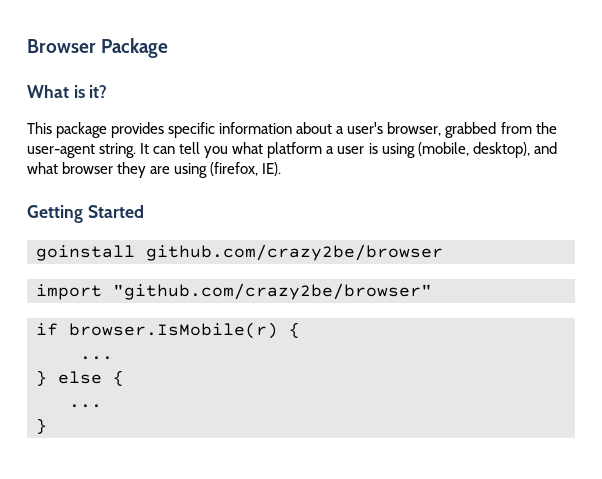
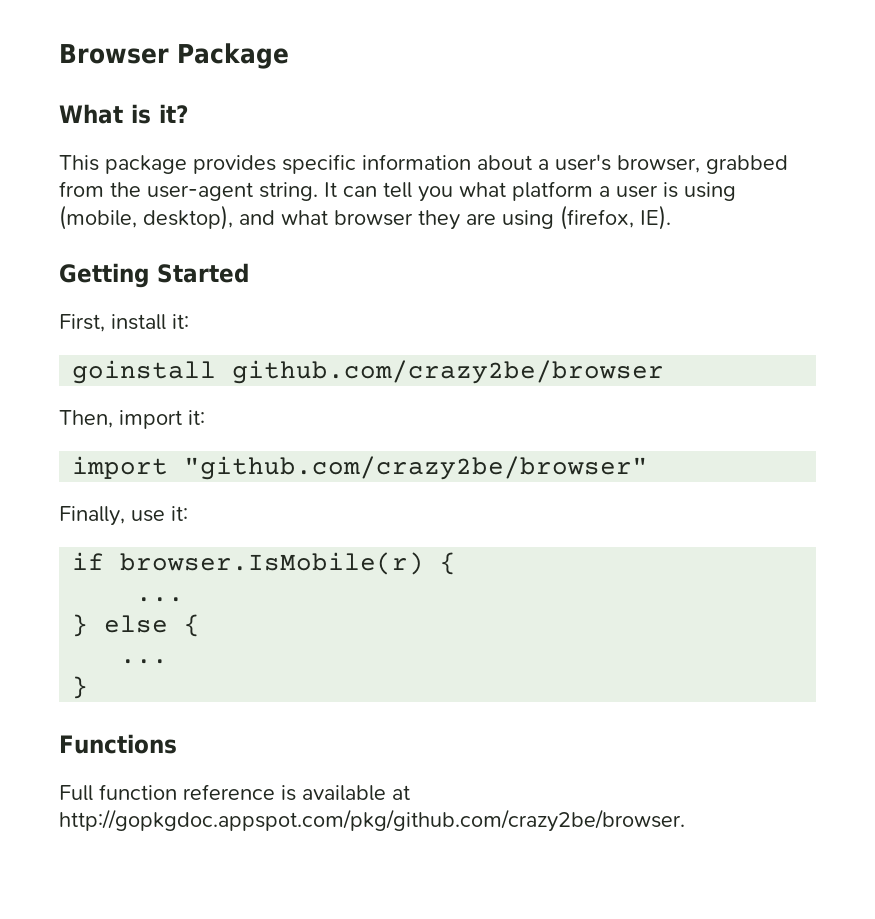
(144, 211) none -> [59,314,189,332] // First, install it:
(443, 252) none -> [59,410,205,429] // Then, import it:
(432, 291) none -> [59,506,188,526] // Finally, use it:
(47, 426) none -> [59,734,177,754] [59,784,410,801] [59,809,685,832] // Functions // Full function reference is available at http://gopkgdoc.appspot.com/pkg/github.com/crazy2be/browser.

